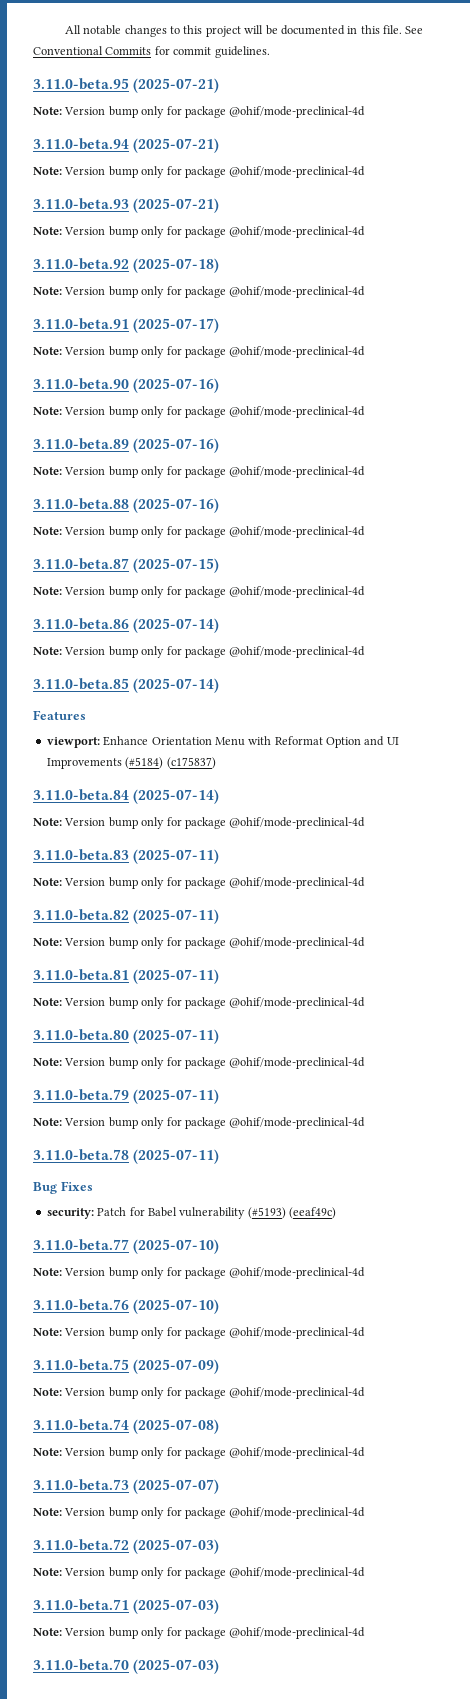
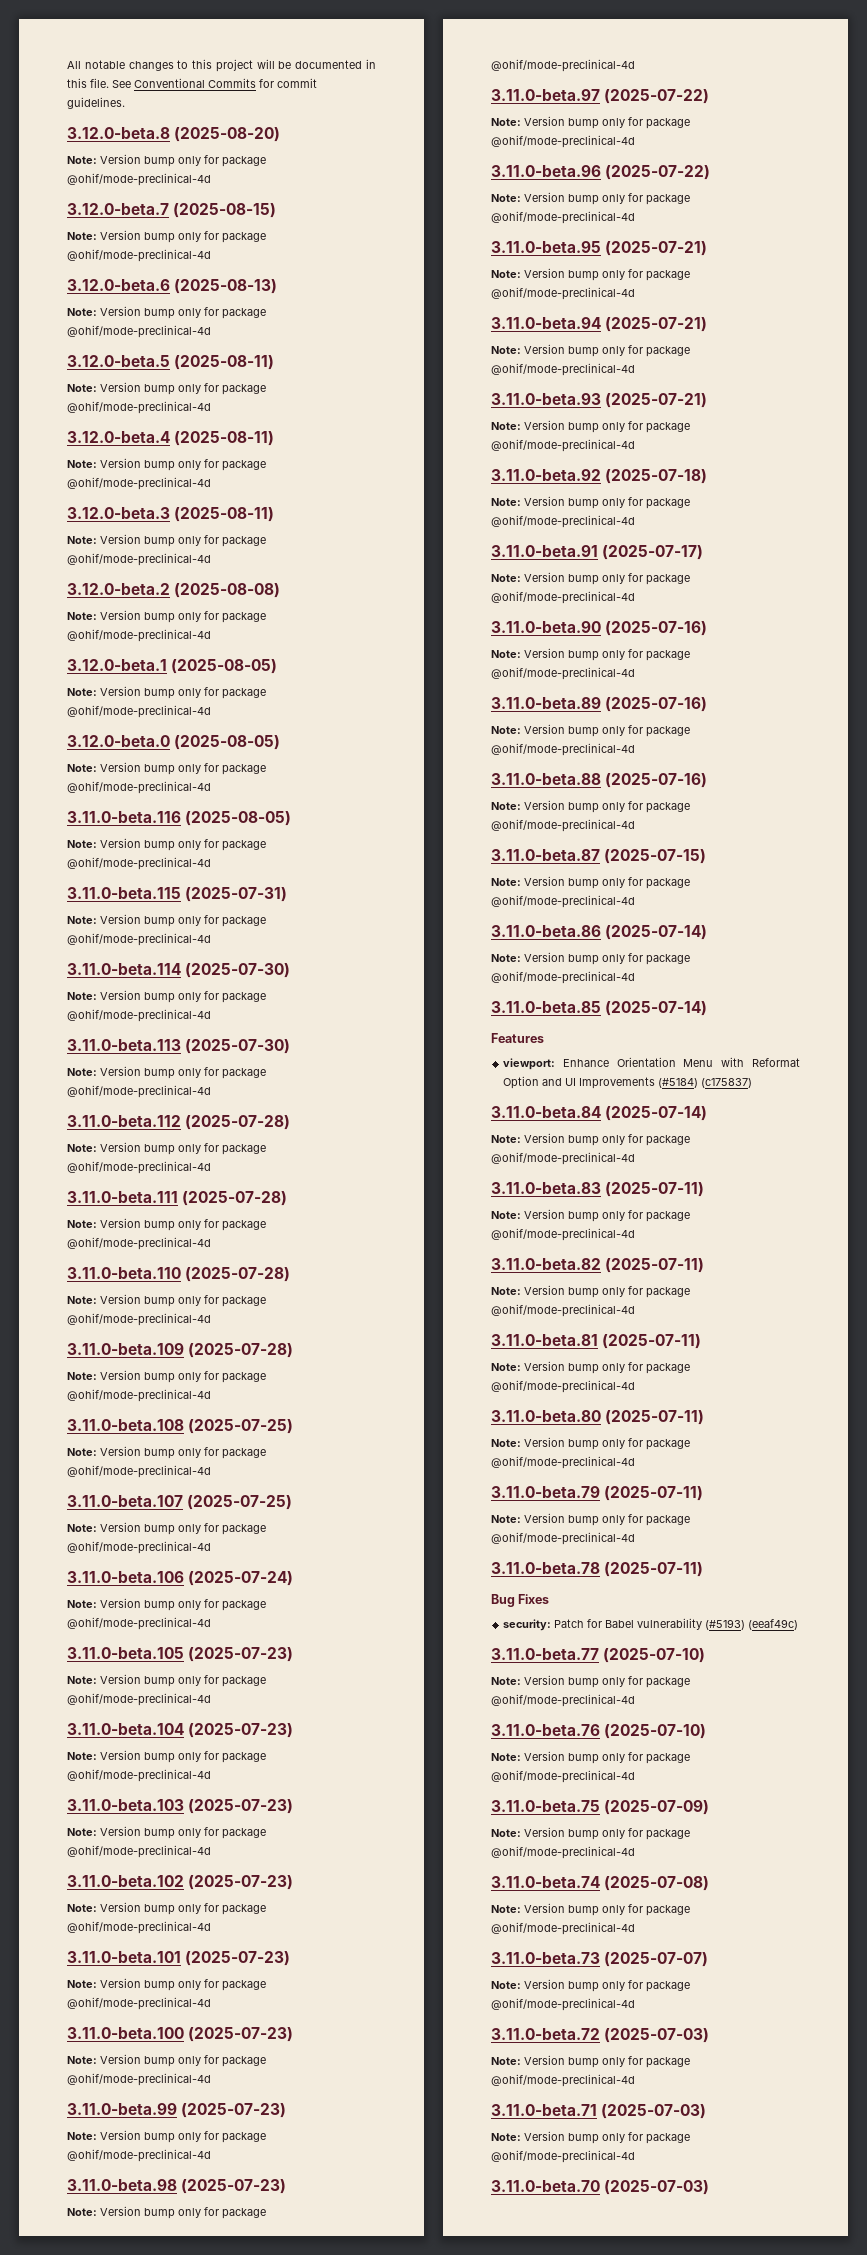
(270, 52) none -> [67,127,281,142] [67,154,266,167] [67,173,211,186] [67,203,277,218] [67,230,266,243] [67,249,211,262] [67,279,278,294] [67,306,266,319] [67,325,211,338] [67,355,275,370] [67,382,266,395] [67,401,211,414] [67,431,275,446] [67,458,266,471] [67,477,211,490] [67,507,275,522] [67,534,266,547] [67,553,211,566] [67,583,281,598] [67,610,266,623] [67,629,211,642] [67,659,278,674] [67,686,266,699] [67,705,211,718] [67,735,281,750] [67,762,266,775] [67,781,211,794] [67,811,292,826] [67,838,266,851] [67,857,211,870] [67,887,288,902] [67,914,266,927] [67,933,211,946] [67,963,291,978] [67,990,266,1003] [67,1009,211,1022] [67,1039,291,1054] [67,1066,266,1079] [67,1085,211,1098] [67,1115,291,1130] [67,1142,266,1155] [67,1161,211,1174] [67,1191,288,1206] [67,1218,266,1231] [67,1237,211,1250] [67,1267,291,1282] [67,1294,266,1307] [67,1313,211,1326] [67,1343,294,1358] [67,1370,266,1383] [67,1389,211,1402] [67,1419,294,1434] [67,1446,266,1459] [67,1465,211,1478] [67,1495,293,1510] [67,1522,266,1535] [67,1541,211,1554] [67,1571,294,1586] [67,1598,266,1611] [67,1617,211,1630] [67,1647,294,1662] [67,1674,266,1687] [67,1693,211,1706] [67,1723,294,1738] [67,1750,266,1763] [67,1769,211,1782] [67,1799,294,1814] [67,1826,266,1839] [67,1845,211,1858] [67,1875,294,1890] [67,1902,266,1915] [67,1921,211,1934] [67,1951,291,1966] [67,1978,266,1991] [67,1997,211,2010] [67,2027,294,2042] [67,2054,266,2067] [67,2073,211,2086] [67,2103,287,2118] [67,2130,266,2143] [67,2149,211,2162] [67,2179,287,2194] [67,2206,266,2219] [491,59,635,72] [491,89,710,104] [491,116,690,129] [491,135,635,148] [491,165,711,180] [491,192,690,205] [491,211,635,224] // 3.12.0-beta.8 (2025-08-20) // Note: Version bump only for package @ohif/mode-preclinical-4d // 3.12.0-beta.7 (2025-08-15) // Note: Version bump only for package @ohif/mode-preclinical-4d // 3.12.0-beta.6 (2025-08-13) // Note: Version bump only for package @ohif/mode-preclinical-4d // 3.12.0-beta.5 (2025-08-11) // Note: Version bump only for package @ohif/mode-preclinical-4d // 3.12.0-beta.4 (2025-08-11) // Note: Version bump only for package @ohif/mode-preclinical-4d // 3.12.0-beta.3 (2025-08-11) // Note: Version bump only for package @ohif/mode-preclinical-4d // 3.12.0-beta.2 (2025-08-08) // Note: Version bump only for package @ohif/mode-preclinical-4d // 3.12.0-beta.1 (2025-08-05) // Note: Version bump only for package @ohif/mode-preclinical-4d // 3.12.0-beta.0 (2025-08-05) // Note: Version bump only for package @ohif/mode-preclinical-4d // 3.11.0-beta.116 (2025-08-05) // Note: Version bump only for package @ohif/mode-preclinical-4d // 3.11.0-beta.115 (2025-07-31) // Note: Version bump only for package @ohif/mode-preclinical-4d // 3.11.0-beta.114 (2025-07-30) // Note: Version bump only for package @ohif/mode-preclinical-4d // 3.11.0-beta.113 (2025-07-30) // Note: Version bump only for package @ohif/mode-preclinical-4d // 3.11.0-beta.112 (2025-07-28) // Note: Version bump only for package @ohif/mode-preclinical-4d // 3.11.0-beta.111 (2025-07-28) // Note: Version bump only for package @ohif/mode-preclinical-4d // 3.11.0-beta.110 (2025-07-28) // Note: Version bump only for package @ohif/mode-preclinical-4d // 3.11.0-beta.109 (2025-07-28) // Note: Version bump only for package @ohif/mode-preclinical-4d // 3.11.0-beta.108 (2025-07-25) // Note: Version bump only for package @ohif/mode-preclinical-4d // 3.11.0-beta.107 (2025-07-25) // Note: Version bump only for package @ohif/mode-preclinical-4d // 3.11.0-beta.106 (2025-07-24) // Note: Version bump only for package @ohif/mode-preclinical-4d // 3.11.0-beta.105 (2025-07-23) // Note: Version bump only for package @ohif/mode-preclinical-4d // 3.11.0-beta.104 (2025-07-23) // Note: Version bump only for package @ohif/mode-preclinical-4d // 3.11.0-beta.103 (2025-07-23) // Note: Version bump only for package @ohif/mode-preclinical-4d // 3.11.0-beta.102 (2025-07-23) // Note: Version bump only for package @ohif/mode-preclinical-4d // 3.11.0-beta.101 (2025-07-23) // Note: Version bump only for package @ohif/mode-preclinical-4d // 3.11.0-beta.100 (2025-07-23) // Note: Version bump only for package @ohif/mode-preclinical-4d // 3.11.0-beta.99 (2025-07-23) // Note: Version bump only for package @ohif/mode-preclinical-4d // 3.11.0-beta.98 (2025-07-23) // Note: Version bump only for package @ohif/mode-preclinical-4d // 3.11.0-beta.97 (2025-07-22) // Note: Version bump only for package @ohif/mode-preclinical-4d // 3.11.0-beta.96 (2025-07-22) // Note: Version bump only for package @ohif/mode-preclinical-4d

